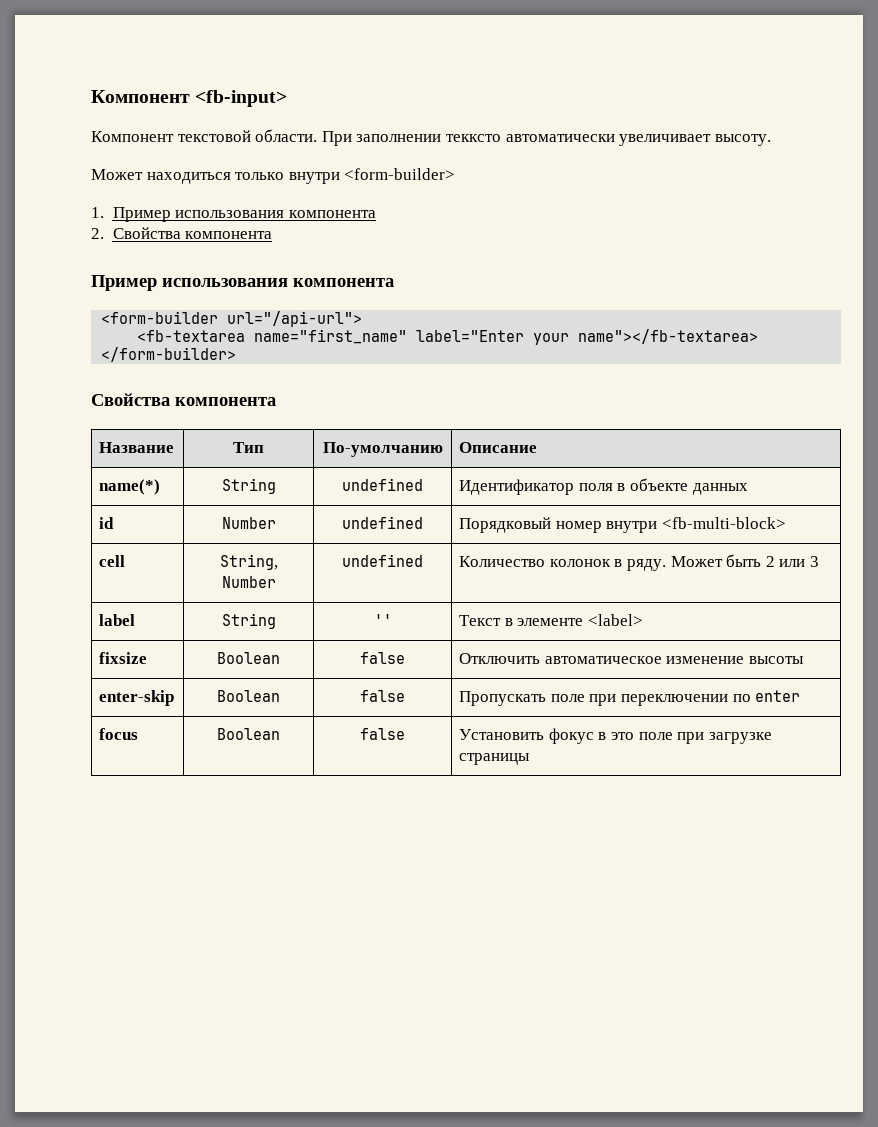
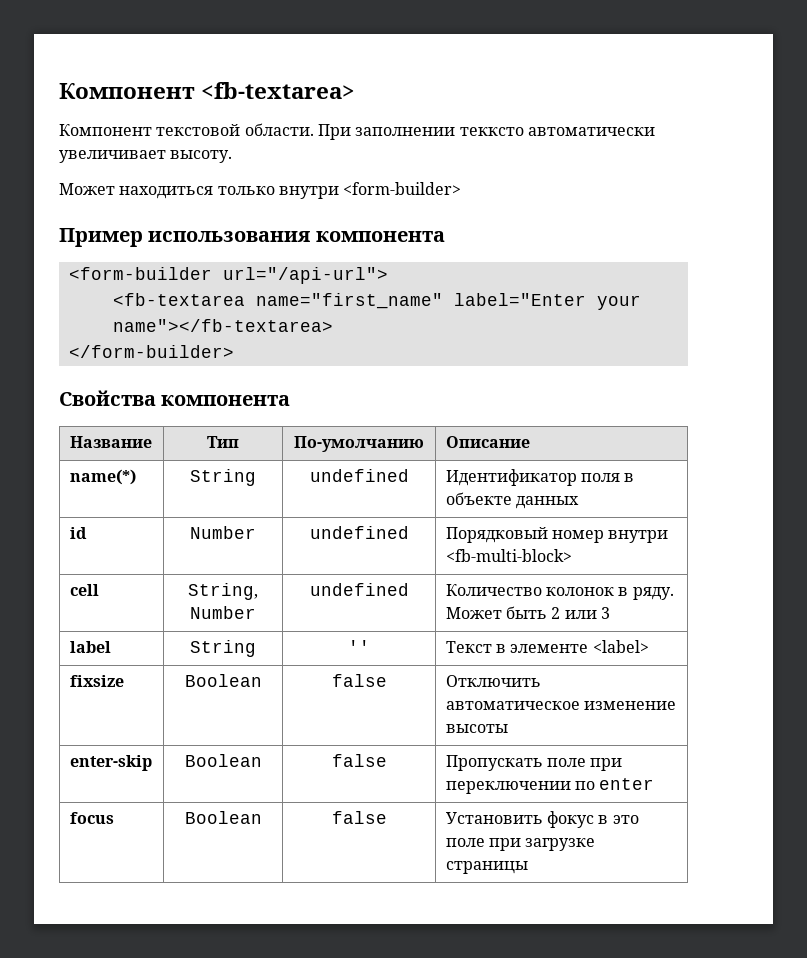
[91,90,288,107] Компонент <fb-input> -> [59,82,356,99] Компонент <fb-textarea>
[91,207,376,222] [91,227,273,239] // 1. Пример использования компонента // 2. Свойства компонента -> (462, 188) none

